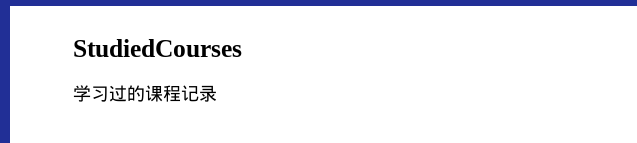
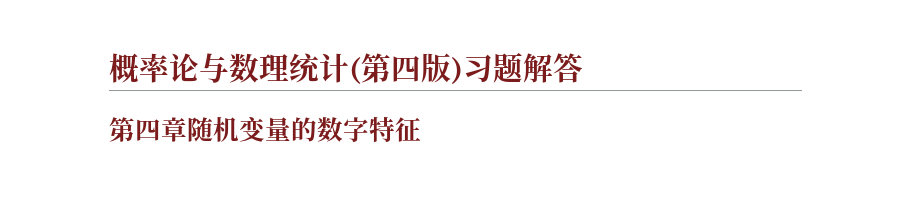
[73,39,242,57] [73,85,217,102] StudiedCourses // 学习过的课程记录 -> [109,52,583,84] [109,116,421,142] 概率论与数理统计(第四版)习题解答 // 第四章随机变量的数字特征

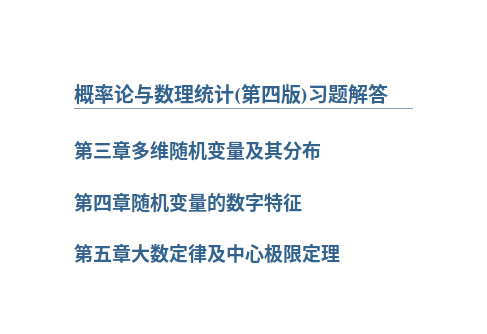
(583, 68) none -> [74,140,321,161] // 第三章多维随机变量及其分布
(421, 129) none -> [74,244,340,263] // 第五章大数定律及中心极限定理

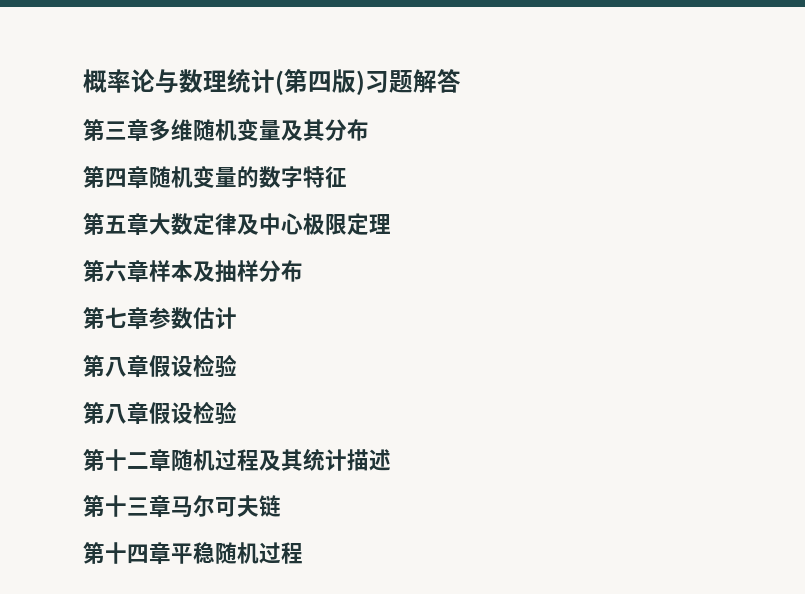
(340, 254) none -> [83,260,303,282] [83,307,237,329] [83,354,237,377] [83,401,237,424] [83,448,391,471] [83,495,281,518] [83,542,303,564] // 第六章样本及抽样分布 // 第七章参数估计 // 第八章假设检验 // 第八章假设检验 // 第十二章随机过程及其统计描述 // 第十三章马尔可夫链 // 第十四章平稳随机过程

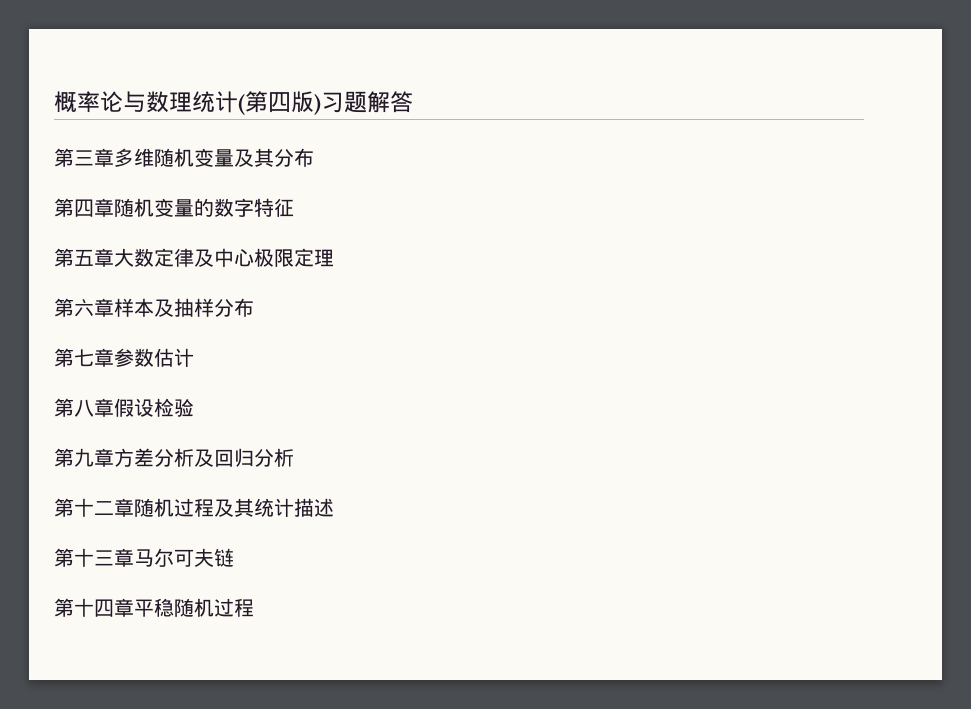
[105,401,237,424] 八章假设检验 -> [74,448,294,467] 九章方差分析及回归分析

